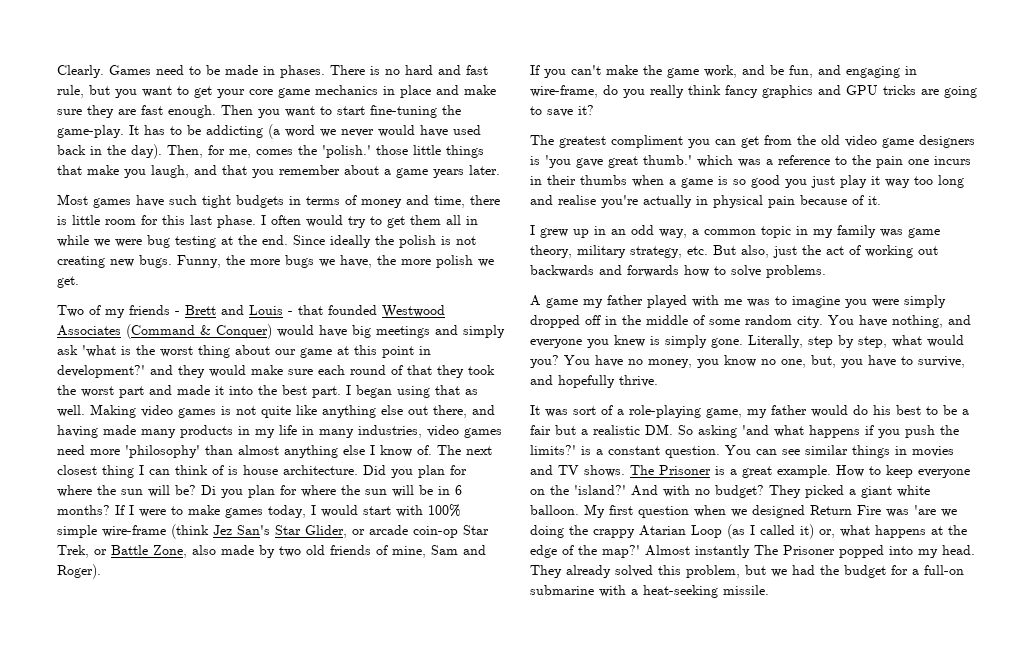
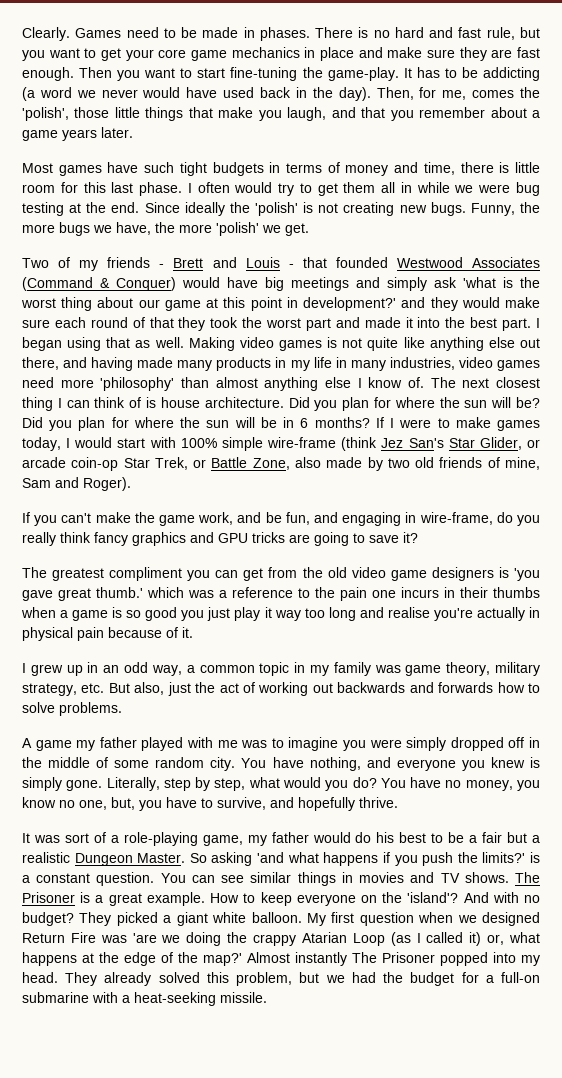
[322,145,371,158] 'polish.' -> [22,107,69,121] 'polish',
[399,235,436,248] polish -> [254,202,298,216] 'polish'
[436,255,473,268] polish -> [216,222,259,236] 'polish'
[201,485,216,495] Di -> [22,417,43,428] Did
[530,355,559,368] you? -> [325,777,377,791] you do?
[645,424,673,435] DM. -> [74,853,186,866] Dungeon Master.
[574,485,626,495] 'island?' -> [407,892,459,903] 'island'?

